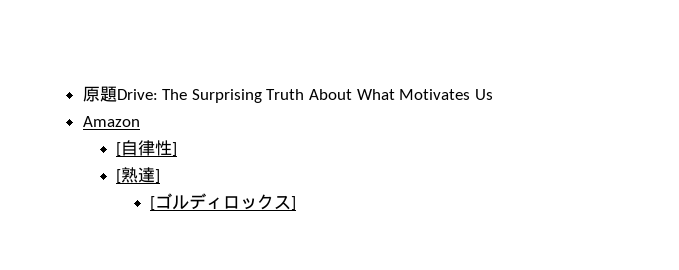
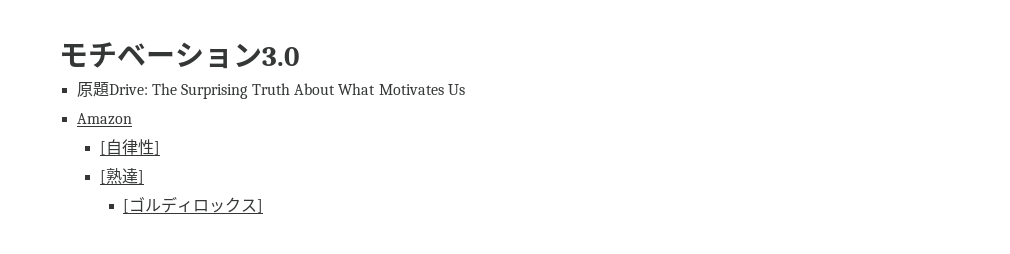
(82, 94) none -> [59,42,299,69] モチベーション3.0 //

